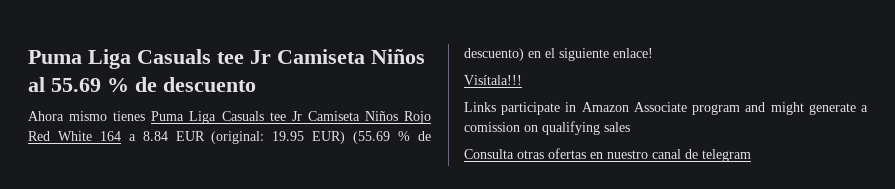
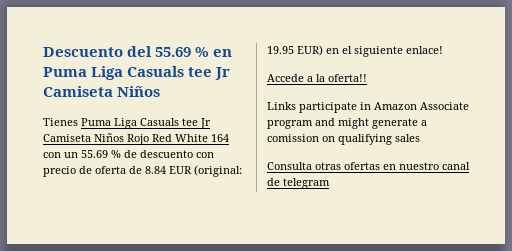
[28,49,425,69] [28,77,256,92] [28,111,146,121] Puma Liga Casuals tee Jr Camiseta Niños al 55.69 % de descuento // Ahora mismo tienes -> [43,46,233,57] [43,66,231,80] [43,86,161,97] [43,118,78,126] Descuento del 55.69 % en Puma Liga Casuals tee Jr Camiseta Niños // Tienes
[128,134,136,141] a -> [43,150,214,158] [43,166,142,177] con un 55.69 % de descuento con precio de oferta de
[353,131,432,144] [464,48,524,61] (55.69 % de descuento) -> (323, 50) none
[464,75,522,85] Visítala!!! -> [267,74,367,82] Accede a la oferta!!

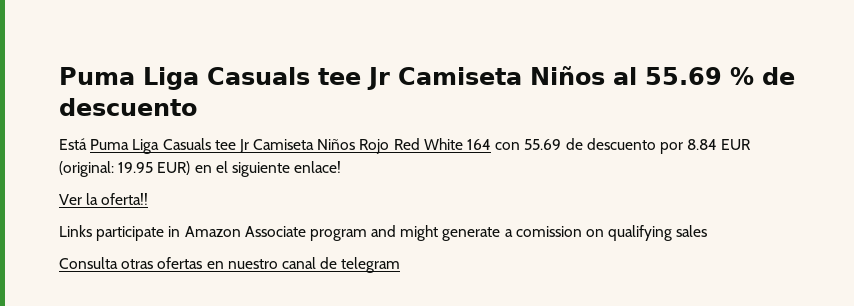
[43,46,233,57] [43,66,231,80] [43,86,161,97] [43,118,78,126] Descuento del 55.69 % en Puma Liga Casuals tee Jr Camiseta Niños // Tienes -> [59,66,795,90] [59,98,197,116] [59,138,87,150] Puma Liga Casuals tee Jr Camiseta Niños al 55.69 % de descuento // Está
[64,150,214,158] [43,166,142,177] un 55.69 % de descuento con precio de oferta de -> [524,138,683,154] 55.69 de descuento por
[267,74,313,82] Accede a -> [59,194,82,205] Ver

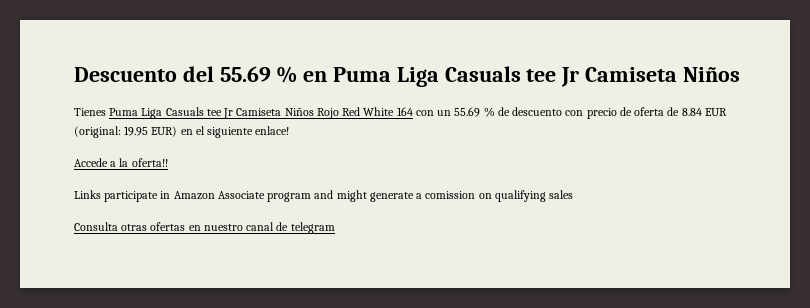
[59,66,795,90] [59,98,197,116] [59,138,87,150] Puma Liga Casuals tee Jr Camiseta Niños al 55.69 % de descuento // Está -> [74,66,740,87] [74,108,106,116] Descuento del 55.69 % en Puma Liga Casuals tee Jr Camiseta Niños // Tienes
[524,138,683,154] 55.69 de descuento por -> [437,107,680,119] un 55.69 % de descuento con precio de oferta de
[59,194,82,205] Ver -> [74,158,117,167] Accede a

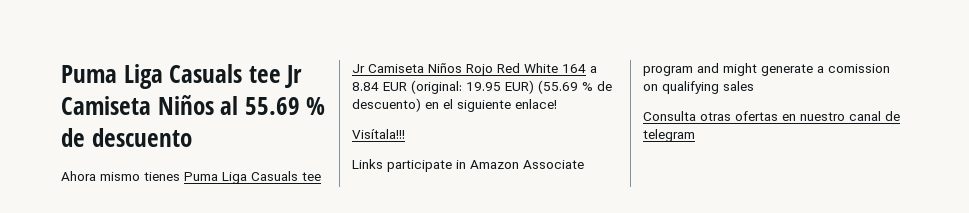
[74,66,740,87] [74,108,106,116] Descuento del 55.69 % en Puma Liga Casuals tee Jr Camiseta Niños // Tienes -> [61,64,303,89] [61,95,326,115] [61,128,192,147] [61,171,180,181] Puma Liga Casuals tee Jr Camiseta Niños al 55.69 % de descuento // Ahora mismo tienes
[415,107,680,119] con un 55.69 % de descuento con precio de oferta de -> [590,66,597,73] a
(178, 131) none -> [538,80,612,94] [352,98,421,112] (55.69 % de descuento)
[74,158,168,167] Accede a la oferta!! -> [352,129,405,139] Visítala!!!

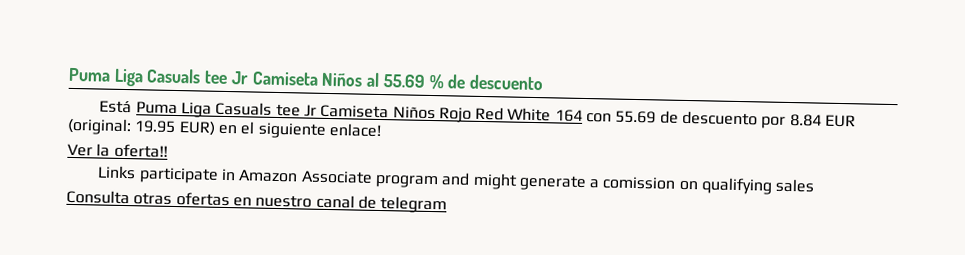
[61,171,180,181] Ahora mismo tienes -> [99,100,133,114] Está
[590,66,597,73] a -> [586,110,787,129] con 55.69 de descuento por
[538,80,612,94] [352,98,421,112] (55.69 % de descuento) -> (216, 128) none
[352,129,405,139] Visítala!!! -> [67,143,168,158] Ver la oferta!!

